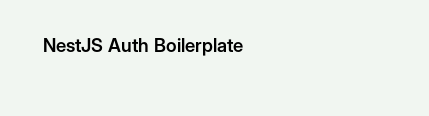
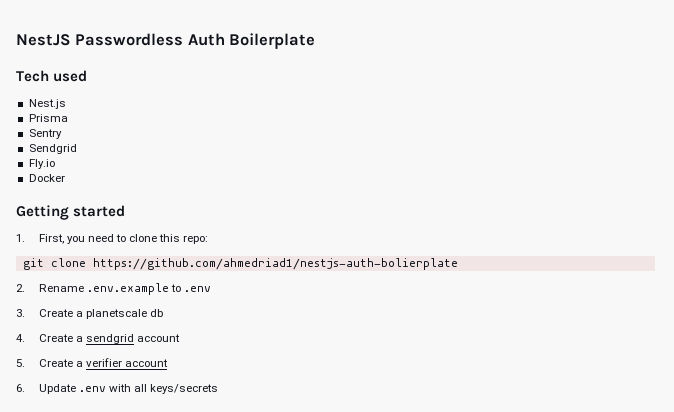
(103, 45) none -> [75,33,184,46] Passwordless
(243, 47) none -> [16,70,88,82] [28,99,66,109] [28,114,68,122] [28,129,62,139] [28,144,77,154] [28,159,55,169] [28,174,65,182] [16,205,126,220] [16,234,209,244] [22,258,458,270] [16,283,212,295] [16,309,164,319] [16,334,181,344] [16,358,169,367] [16,384,219,394] // Tech used // Nest.js // Prisma // Sentry // Sendgrid // Fly.io // Docker // Getting started // 1. First, you need to clone this repo: // git clone https://github.com/ahmedriad1/nestjs-auth-bolierplate // 2. Rename .env.example to .env // 3. Create a planetscale db // 4. Create a sendgrid account // 5. Create a verifier account // 6. Update .env with all keys/secrets

